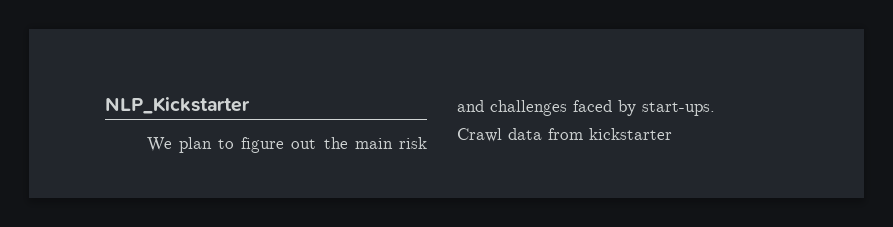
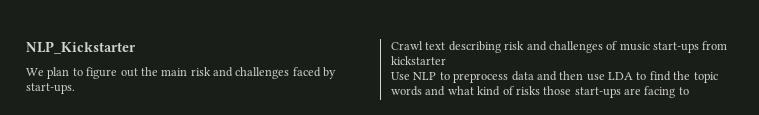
[508,128,672,140] data from kickstarter -> [425,41,728,53] [391,56,446,65] [391,71,718,83] [391,86,689,98] text describing risk and challenges of music start-ups from kickstarter // Use NLP to preprocess data and then use LDA to find the topic words and what kind of risks those start-ups are facing to

